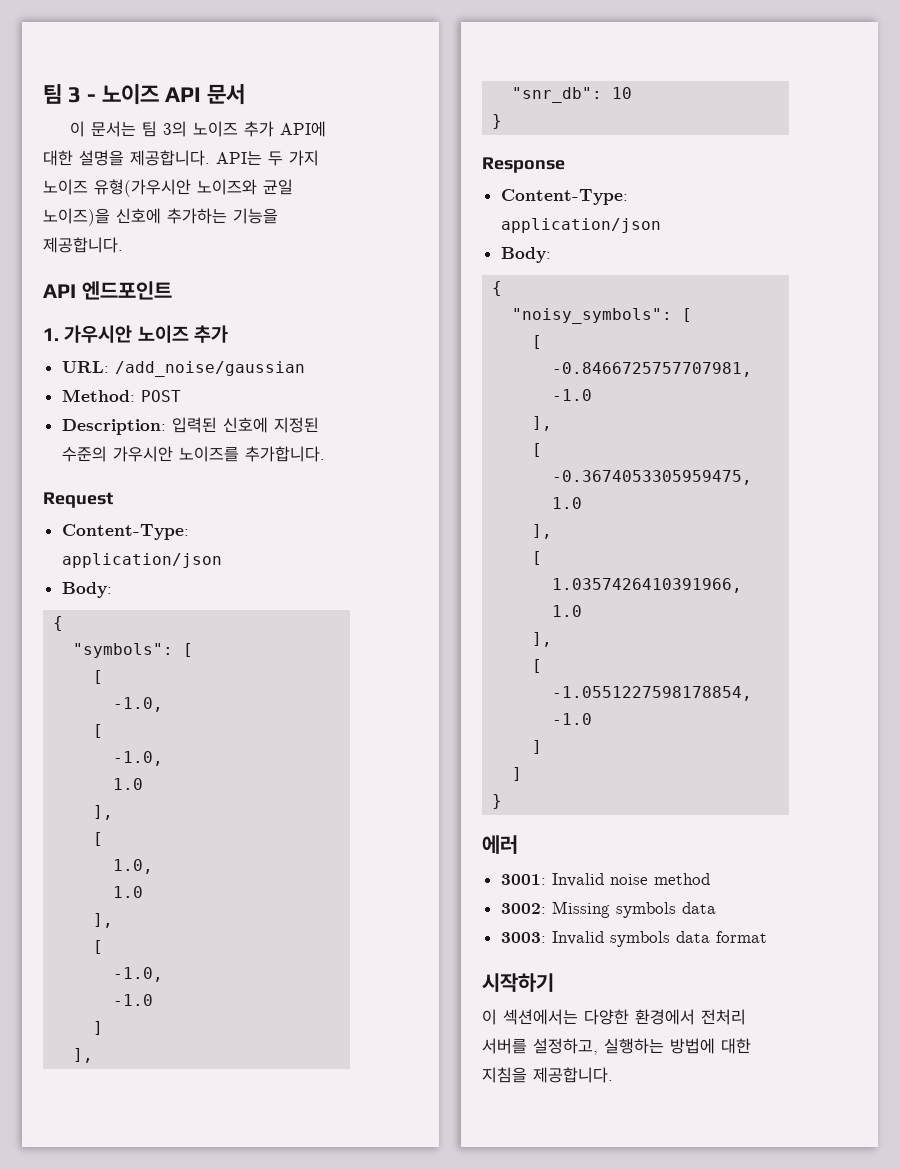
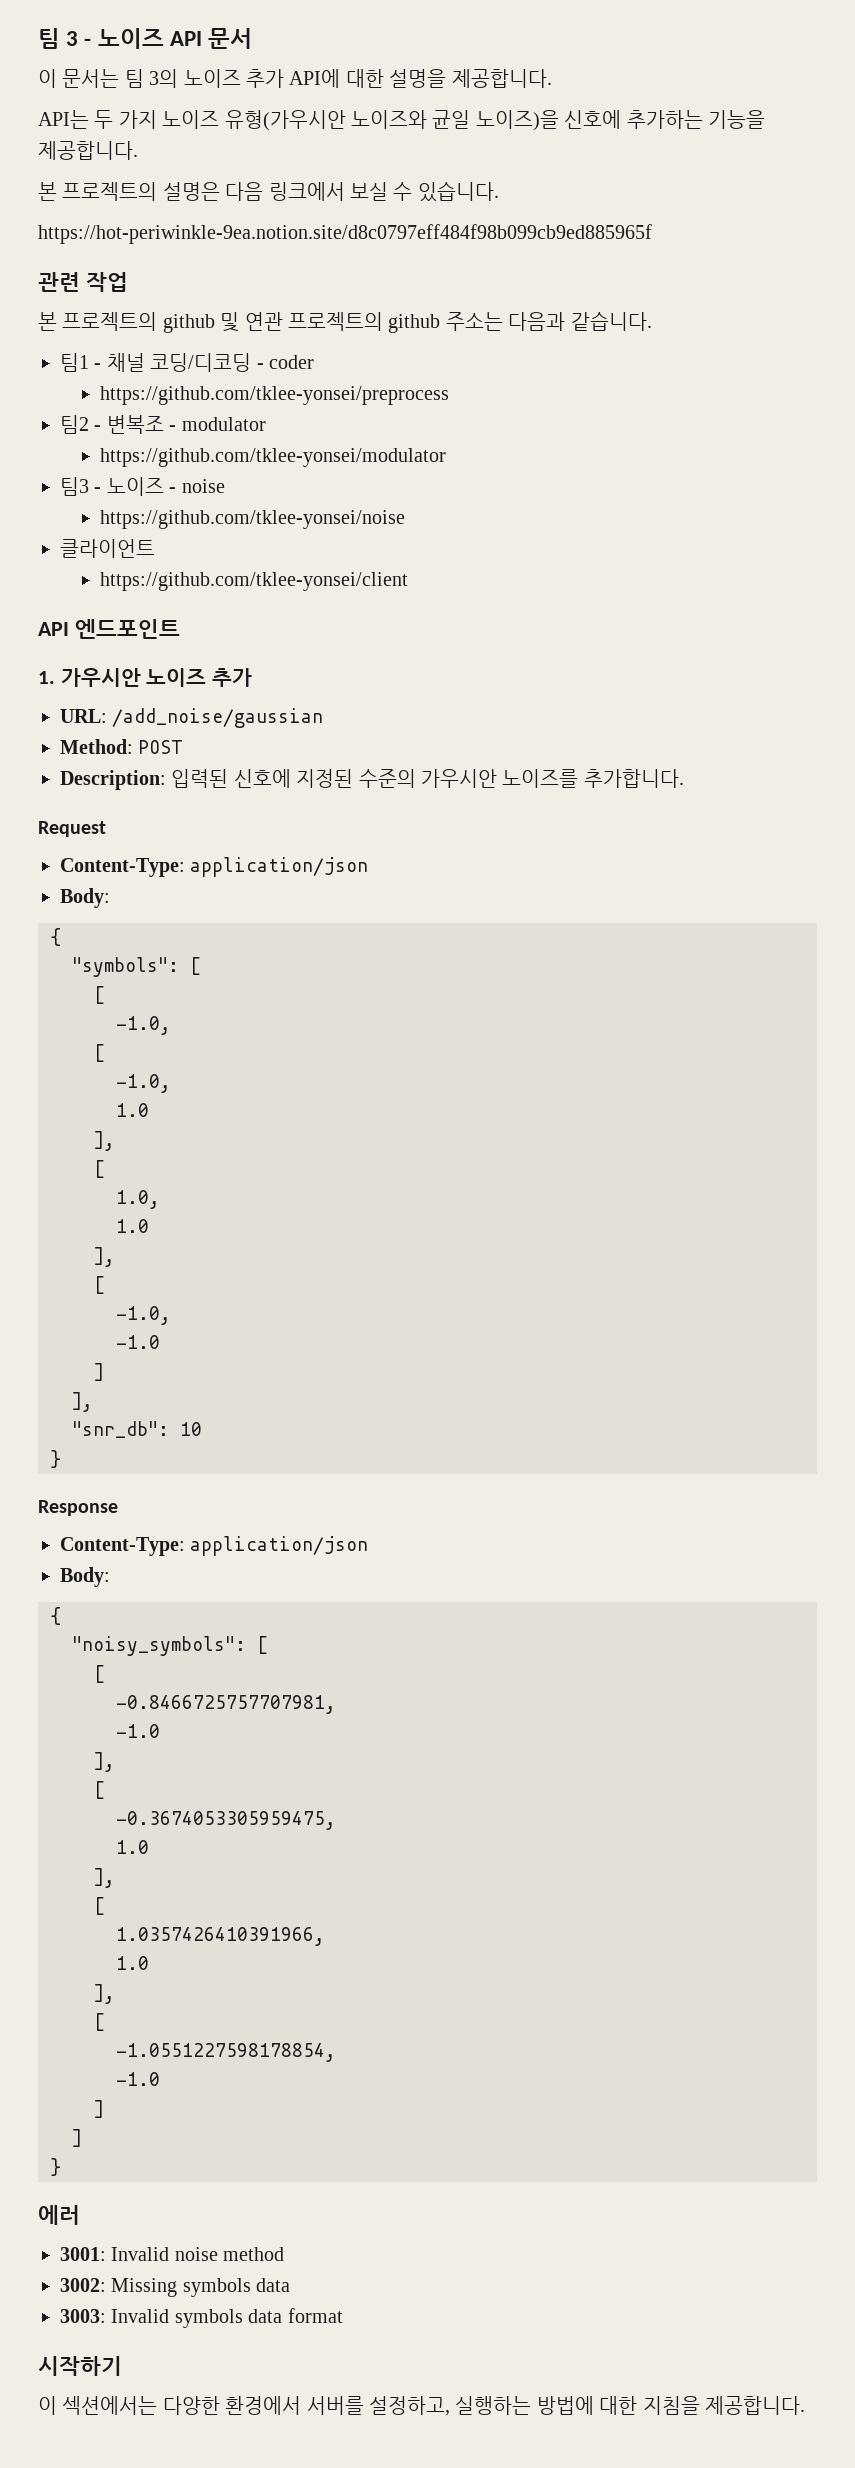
(210, 158) none -> (552, 78) //
(123, 245) none -> [38,181,499,202] [38,224,652,244] [38,272,128,292] [38,311,652,333] [60,353,314,372] [99,386,449,405] [60,415,266,434] [99,448,446,467] [60,477,225,496] [99,510,405,529] [60,539,155,558] [99,572,408,591] // 본 프로젝트의 설명은 다음 링크에서 보실 수 있습니다. // https://hot-periwinkle-9ea.notion.site/d8c0797eff484f98b099cb9ed885965f // 관련 작업 // 본 프로젝트의 github 및 연관 프로젝트의 github 주소는 다음과 같습니다. // 팀1 - 채널 코딩/디코딩 - coder // https://github.com/tklee-yonsei/preprocess // 팀2 - 변복조 - modulator // https://github.com/tklee-yonsei/modulator // 팀3 - 노이즈 - noise // https://github.com/tklee-yonsei/noise // 클라이언트 // https://github.com/tklee-yonsei/client
[701,1009,746,1025] 전처리 -> (302, 2405) none

